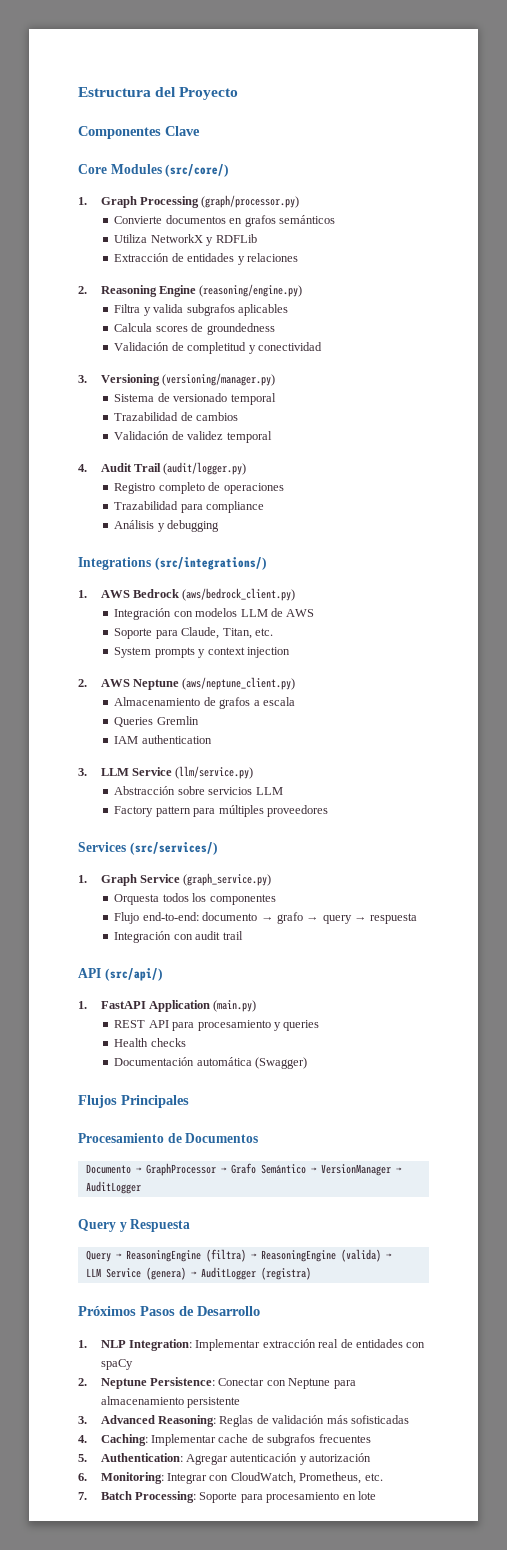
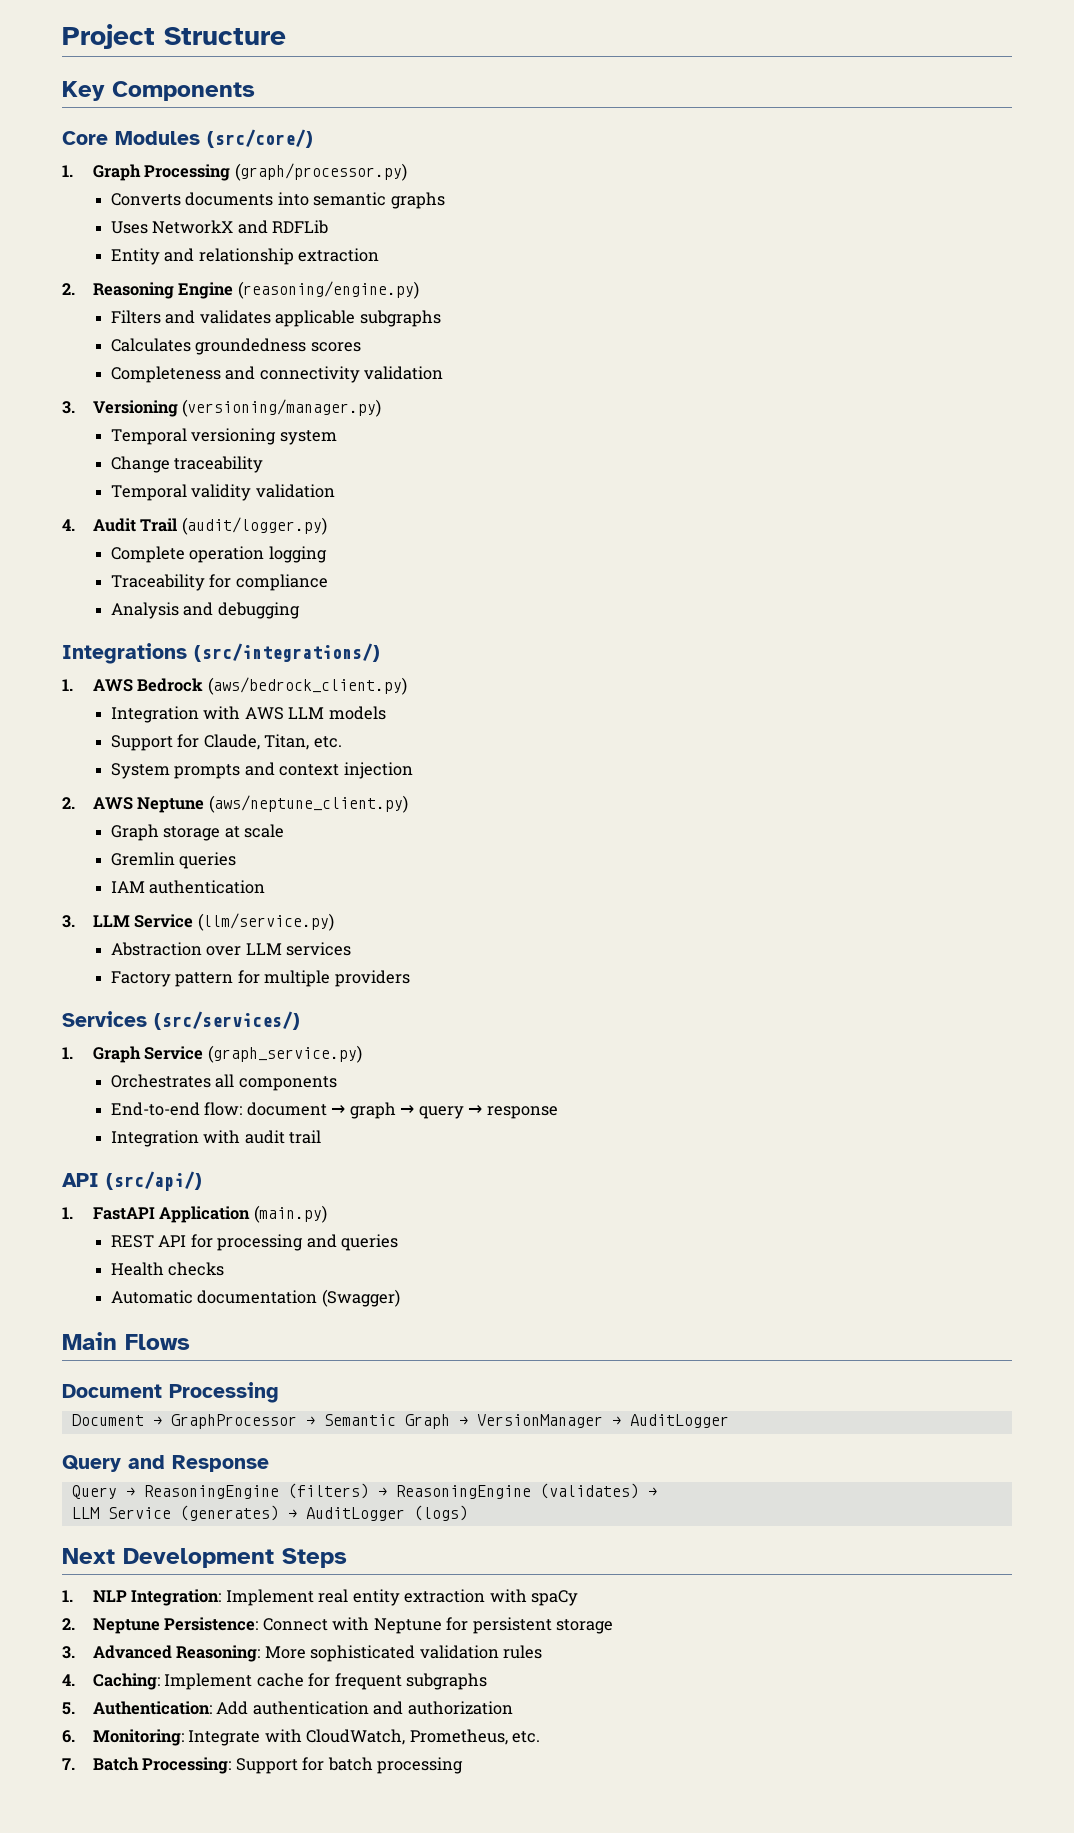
[78,87,239,100] [78,126,200,139] Estructura del Proyecto // Componentes Clave -> [62,24,286,49] [62,81,255,101] Project Structure // Key Components
[114,215,335,227] [114,234,257,246] [114,253,298,265] [78,284,303,297] [114,304,288,316] [114,323,275,335] [114,342,322,354] [78,373,276,386] [114,393,276,405] [114,412,239,421] [114,431,272,443] [78,462,247,475] [114,482,284,494] [114,501,203,513] Convierte documentos en grafos semánticos // Utiliza NetworkX y RDFLib // Extracción de entidades y relaciones // 2. Reasoning Engine (reasoning/engine.py) // Filtra y valida subgrafos aplicables // Calcula scores de groundedness // Validación de completitud y conectividad // 3. Versioning (versioning/manager.py) // Sistema de versionado temporal // Trazabilidad de cambios // Validación de validez temporal // 4. Audit Trail (audit/logger.py) // Registro completo de operaciones // Trazabilidad para -> [110,192,445,209] [110,220,329,234] [110,248,380,265] [62,281,419,299] [110,310,441,327] [110,338,361,355] [110,366,444,383] [62,399,382,417] [110,428,337,445] [110,456,264,473] [110,484,335,501] [62,517,327,535] [110,546,327,563] [110,574,232,591] Converts documents into semantic graphs // Uses NetworkX and RDFLib // Entity and relationship extraction // 2. Reasoning Engine (reasoning/engine.py) // Filters and validates applicable subgraphs // Calculates groundedness scores // Completeness and connectivity validation // 3. Versioning (versioning/manager.py) // Temporal versioning system // Change traceability // Temporal validity validation // 4. Audit Trail (audit/logger.py) // Complete operation logging // Traceability for
[114,520,165,532] Análisis y -> [110,602,214,619] Analysis and
[114,608,315,620] [114,628,178,639] Integración con modelos LLM de AWS // Soporte para -> [110,706,386,723] [110,734,200,751] Integration with AWS LLM models // Support for
[198,649,206,658] y -> [244,762,275,776] and
[114,697,295,709] [114,717,154,727] Almacenamiento de grafos a escala // Queries -> [110,824,285,841] Graph storage at scale //
(199, 720) none -> [179,852,237,869] queries
[114,786,283,795] Abstracción sobre servicios LLM -> [110,942,352,956] Abstraction over LLM services
[193,805,328,817] para múltiples proveedores -> [237,970,410,987] for multiple providers
[114,893,276,905] [114,912,418,924] [114,931,193,943] Orquesta todos los componentes // Flujo end-to-end: documento → grafo → query → respuesta // Integración con -> [110,1074,337,1091] [110,1102,558,1119] [110,1130,241,1147] Orchestrates all components // End-to-end flow: document → graph → query → response // Integration with
[172,1020,281,1031] para procesamiento y -> [190,1234,337,1251] for processing and
[114,1057,252,1066] Documentación automática -> [110,1290,318,1304] Automatic documentation
[78,1095,189,1108] [78,1133,259,1143] [85,1164,131,1174] Flujos Principales // Procesamiento de Documentos // Documento -> [62,1332,190,1350] [62,1382,279,1403] [71,1414,144,1426] Main Flows // Document Processing // Document
[230,1163,306,1174] Grafo Semántico -> [323,1414,450,1429] Semantic Graph
[119,1219,191,1232] y Respuesta -> [128,1455,269,1472] and Response
[205,1249,381,1262] (filtra) → ReasoningEngine (valida) -> [287,1483,639,1499] (filters) → ReasoningEngine (validates)
[145,1267,311,1280] [78,1306,260,1316] [78,1339,426,1351] [100,1359,133,1370] [78,1377,356,1389] [100,1396,241,1408] [78,1415,409,1427] [78,1434,371,1446] [78,1453,372,1465] (genera) → AuditLogger (registra) // Próximos Pasos de Desarrollo // 1. NLP Integration: Implementar extracción real de entidades con spaCy // 2. Neptune Persistence: Conectar con Neptune para almacenamiento persistente // 3. Advanced Reasoning: Reglas de validación más sofisticadas // 4. Caching: Implementar cache de subgrafos frecuentes // 5. Authentication: Agregar autenticación y autorización -> [179,1505,468,1521] [62,1548,347,1568] [62,1589,578,1606] [62,1617,613,1634] [62,1645,543,1662] [62,1673,488,1690] [62,1701,513,1715] (generates) → AuditLogger (logs) // Next Development Steps // 1. NLP Integration: Implement real entity extraction with spaCy // 2. Neptune Persistence: Connect with Neptune for persistent storage // 3. Advanced Reasoning: More sophisticated validation rules // 4. Caching: Implement cache for frequent subgraphs // 5. Authentication: Add authentication and authorization
[167,1473,229,1484] Integrar con -> [188,1729,302,1746] Integrate with
[199,1491,376,1503] Soporte para procesamiento en lote -> [235,1757,464,1774] Support for batch processing

